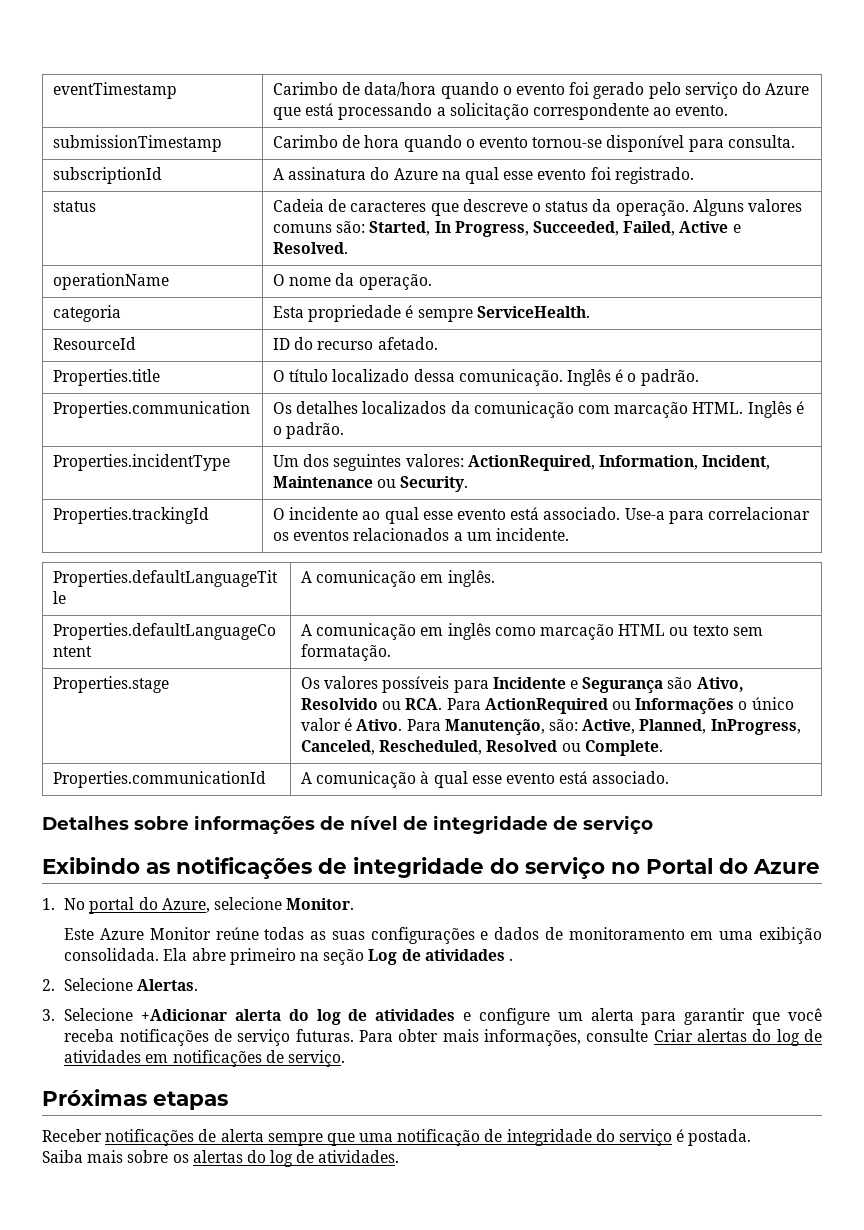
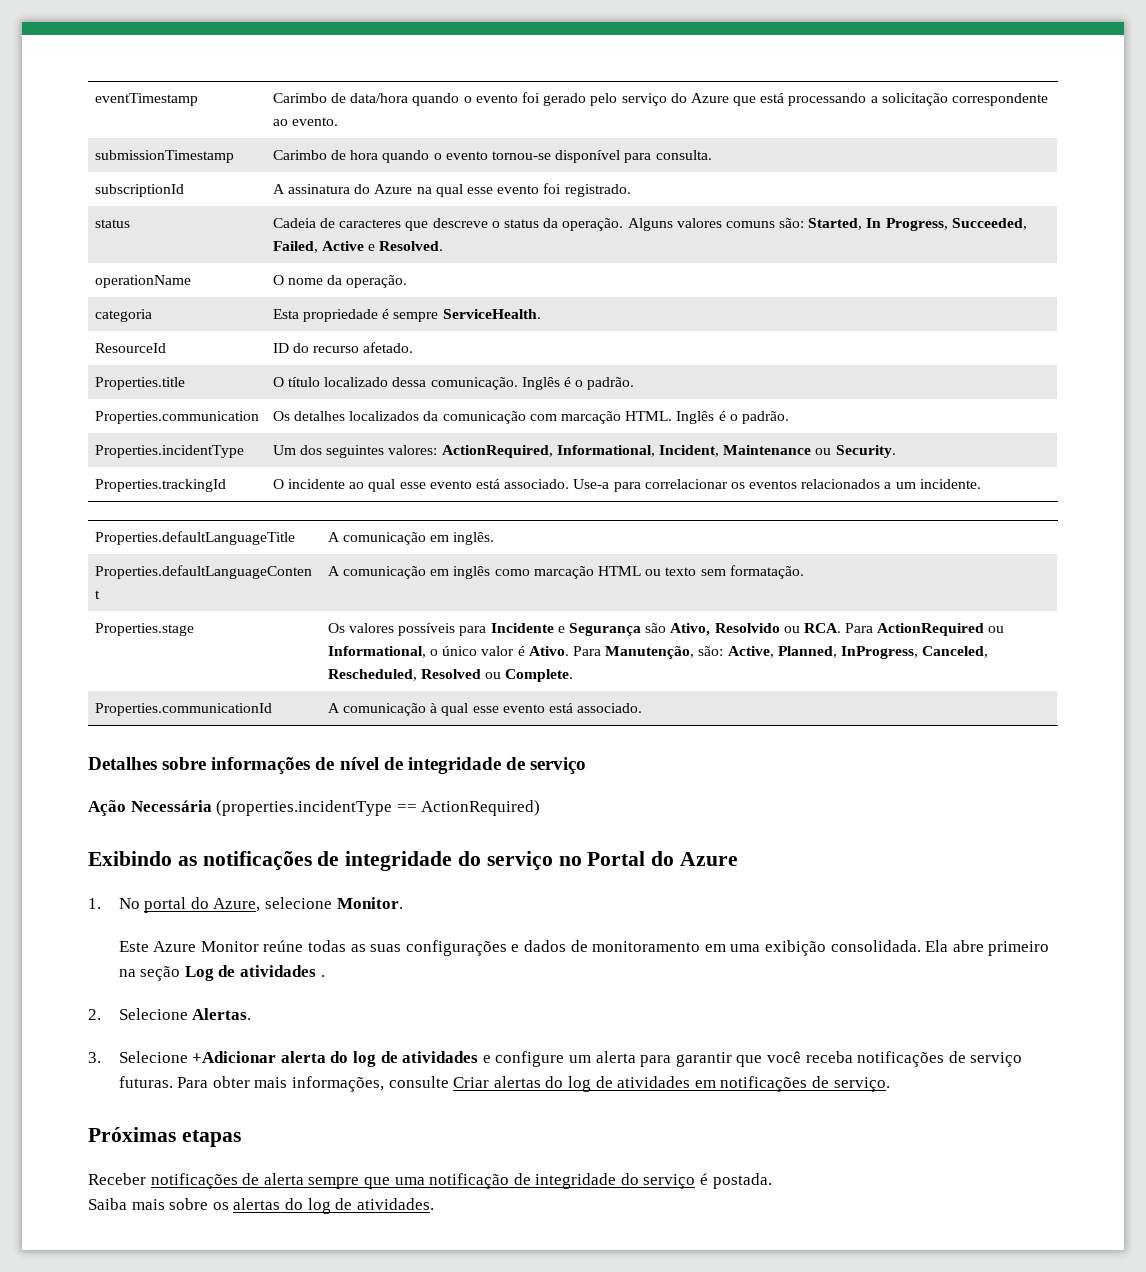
[599,455,699,470] Information, -> [556,445,655,457] Informational,
[635,698,735,715] Informações -> [327,646,426,658] Informational,
(653, 824) none -> [88,800,541,816] // Ação Necessária (properties.incidentType == ActionRequired)

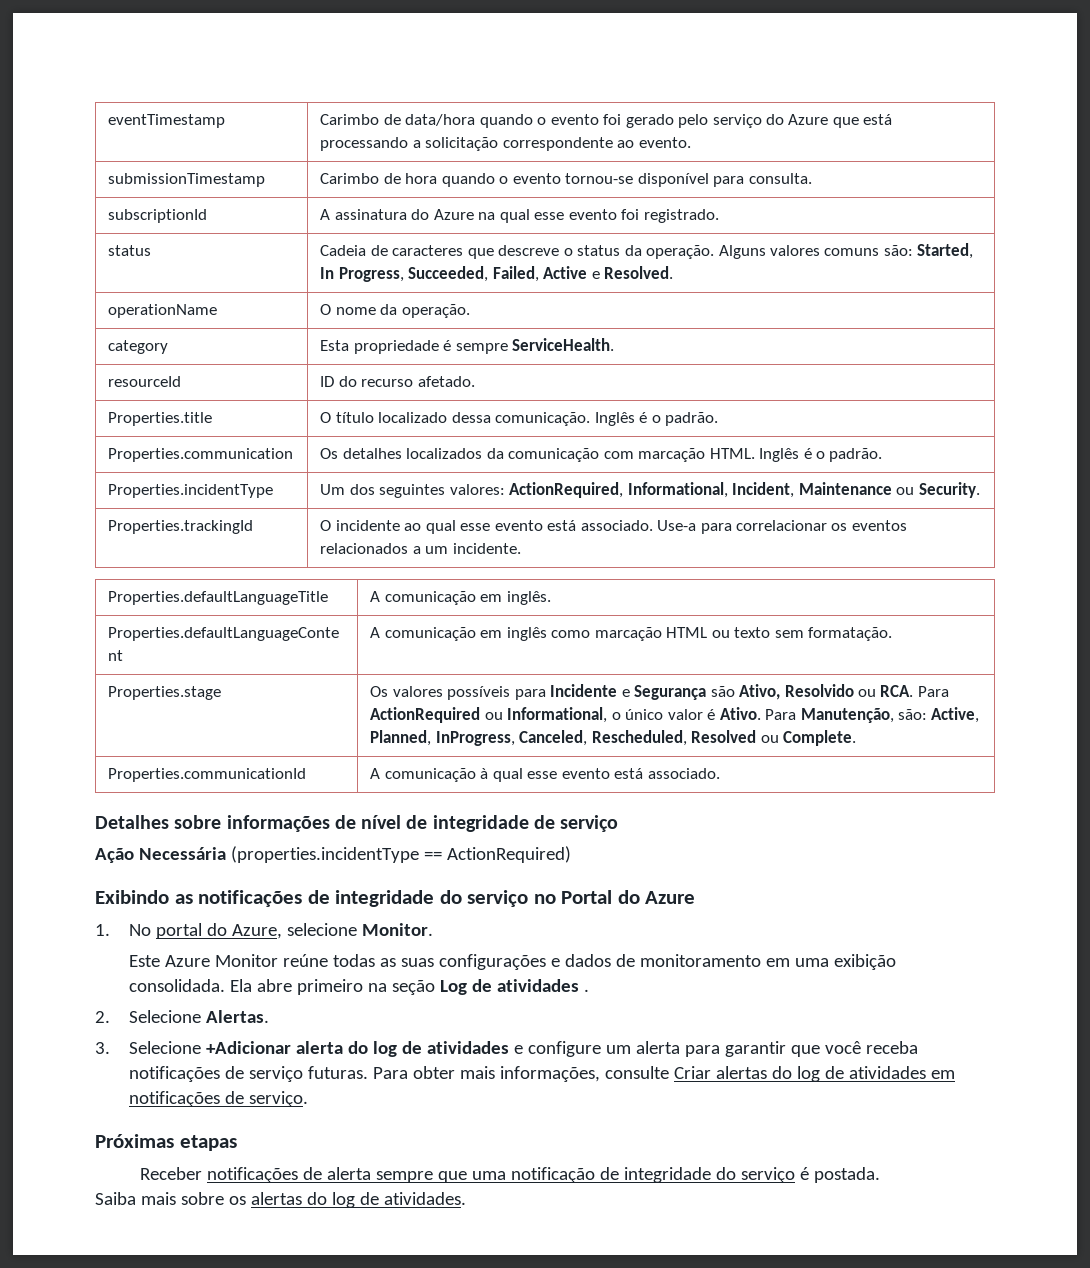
[94,309,152,322] categoria -> [108,340,169,354] category
[94,343,166,353] ResourceId -> [108,376,182,387] resourceId

